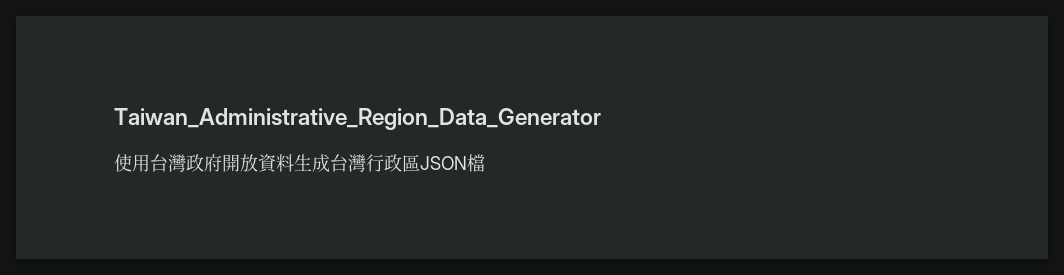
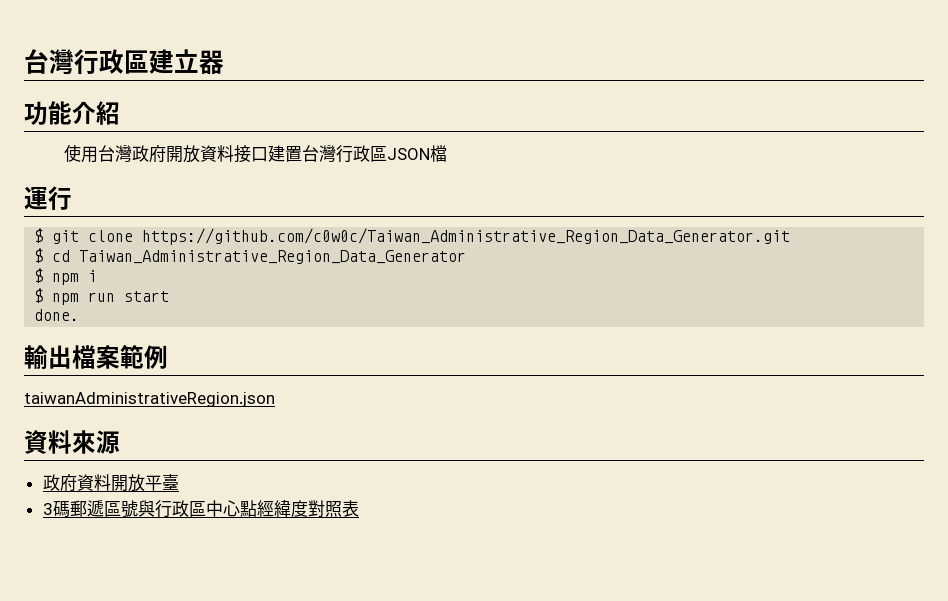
[114,108,601,130] Taiwan_Administrative_Region_Data_Generator -> [24,49,224,75] [24,101,120,125] 台灣行政區建立器 // 功能介紹
[294,154,330,172] 生成 -> [233,145,302,163] 接口建置
(485, 163) none -> [24,186,72,210] [34,228,791,245] [34,248,467,264] [34,268,98,285] [34,288,170,305] [34,309,80,321] [24,345,168,369] [24,392,275,407] [24,430,120,454] [42,474,179,492] [42,500,359,518] // 運行 // $ git clone https://github.com/c0w0c/Taiwan_Administrative_Region_Data_Generator.git // $ cd Taiwan_Administrative_Region_Data_Generator // $ npm i // $ npm run start // done. // 輸出檔案範例 // taiwanAdministrativeRegion.json // 資料來源 // 政府資料開放平臺 // 3碼郵遞區號與行政區中心點經緯度對照表

